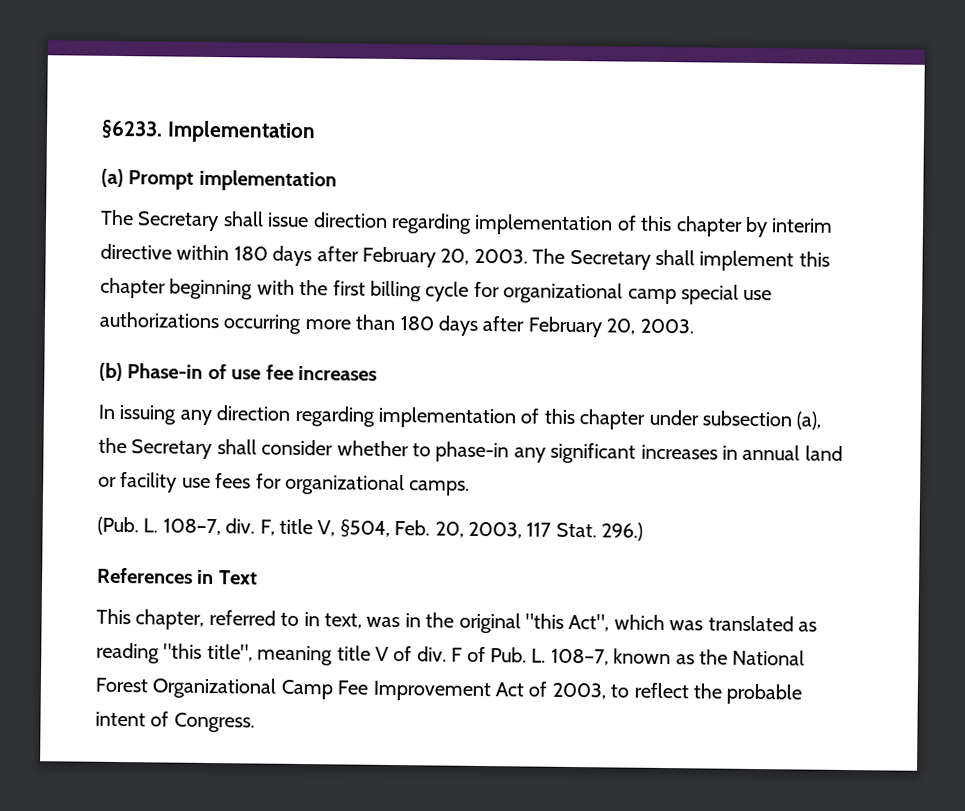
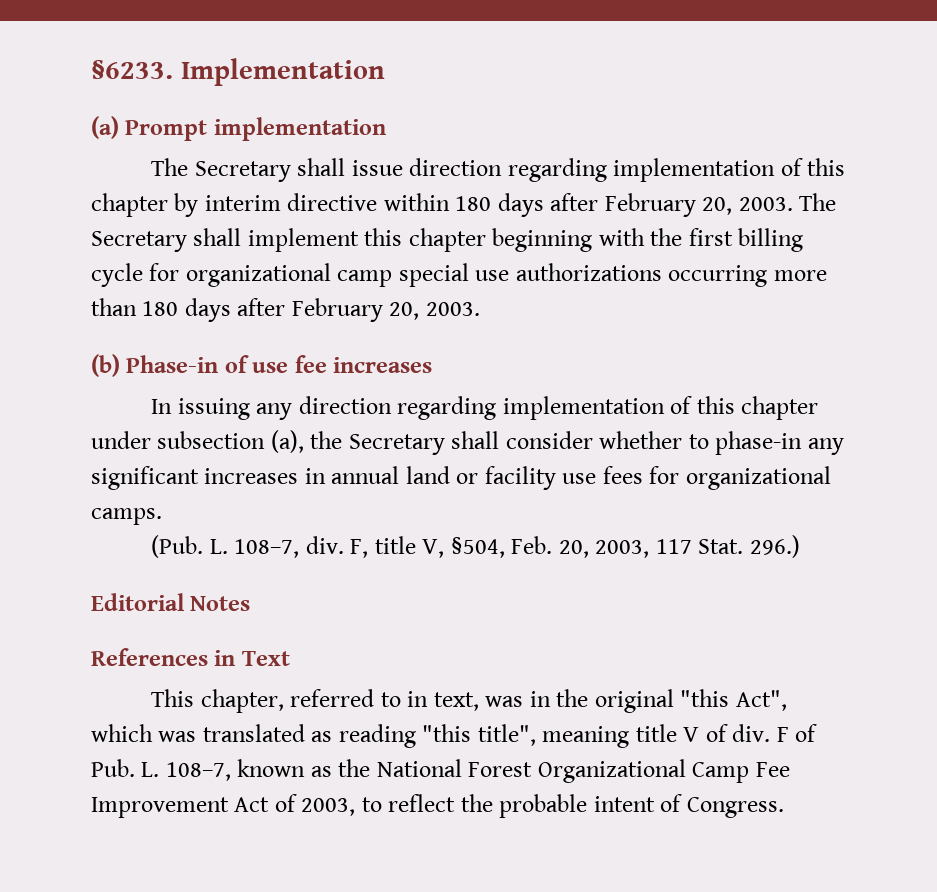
(644, 531) none -> [91,593,251,611] // Editorial Notes

